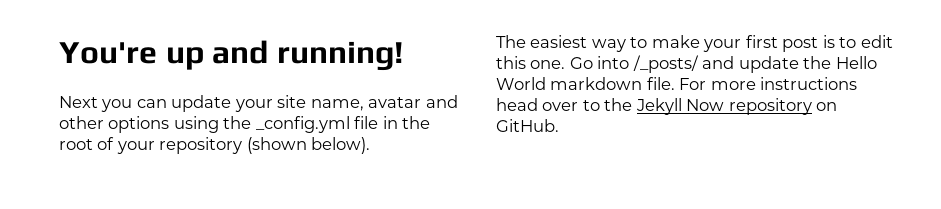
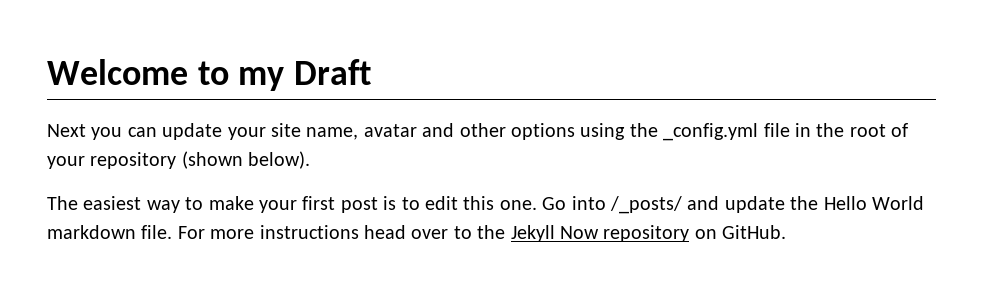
[59,40,403,71] You're up and running! -> [47,59,372,91] Welcome to my Draft

